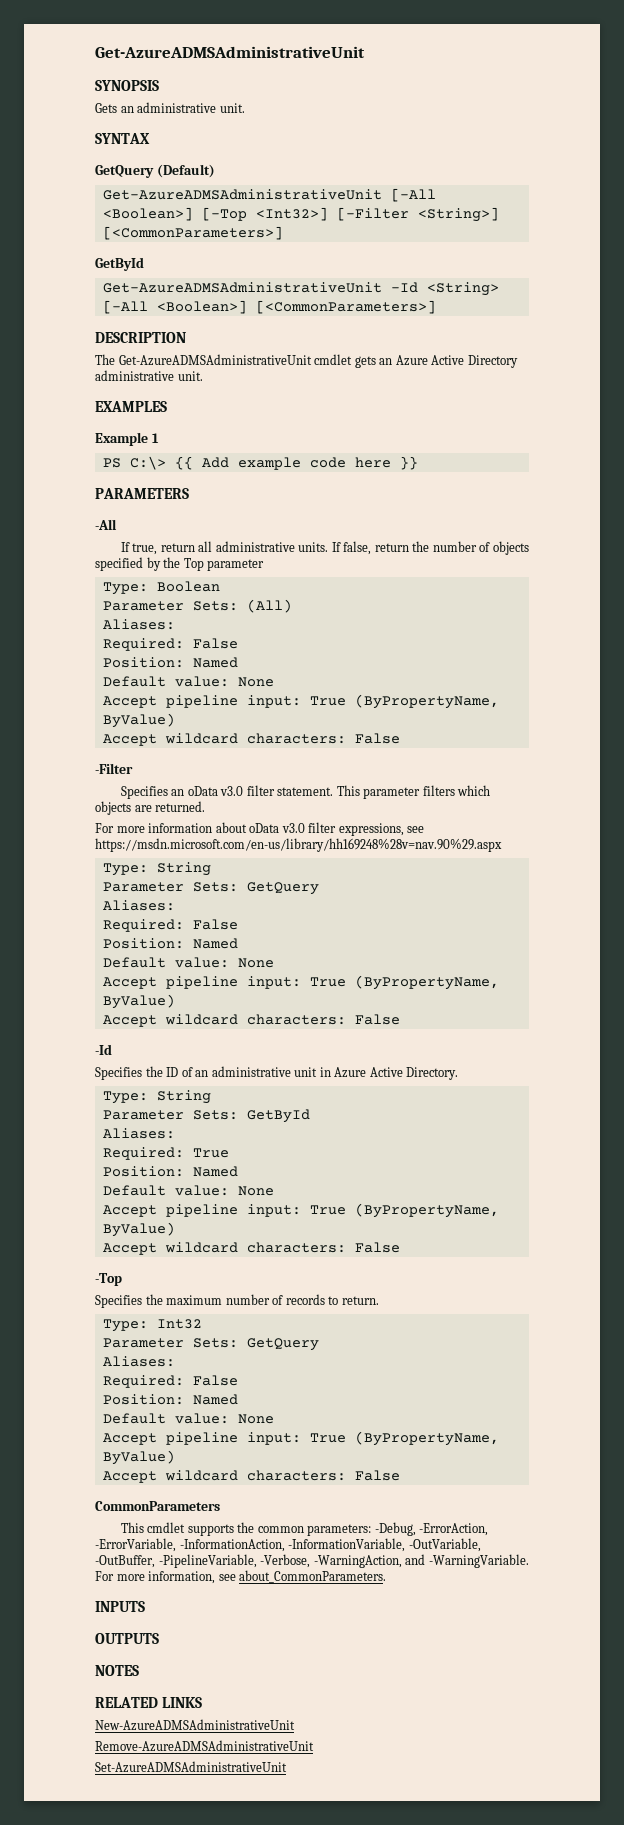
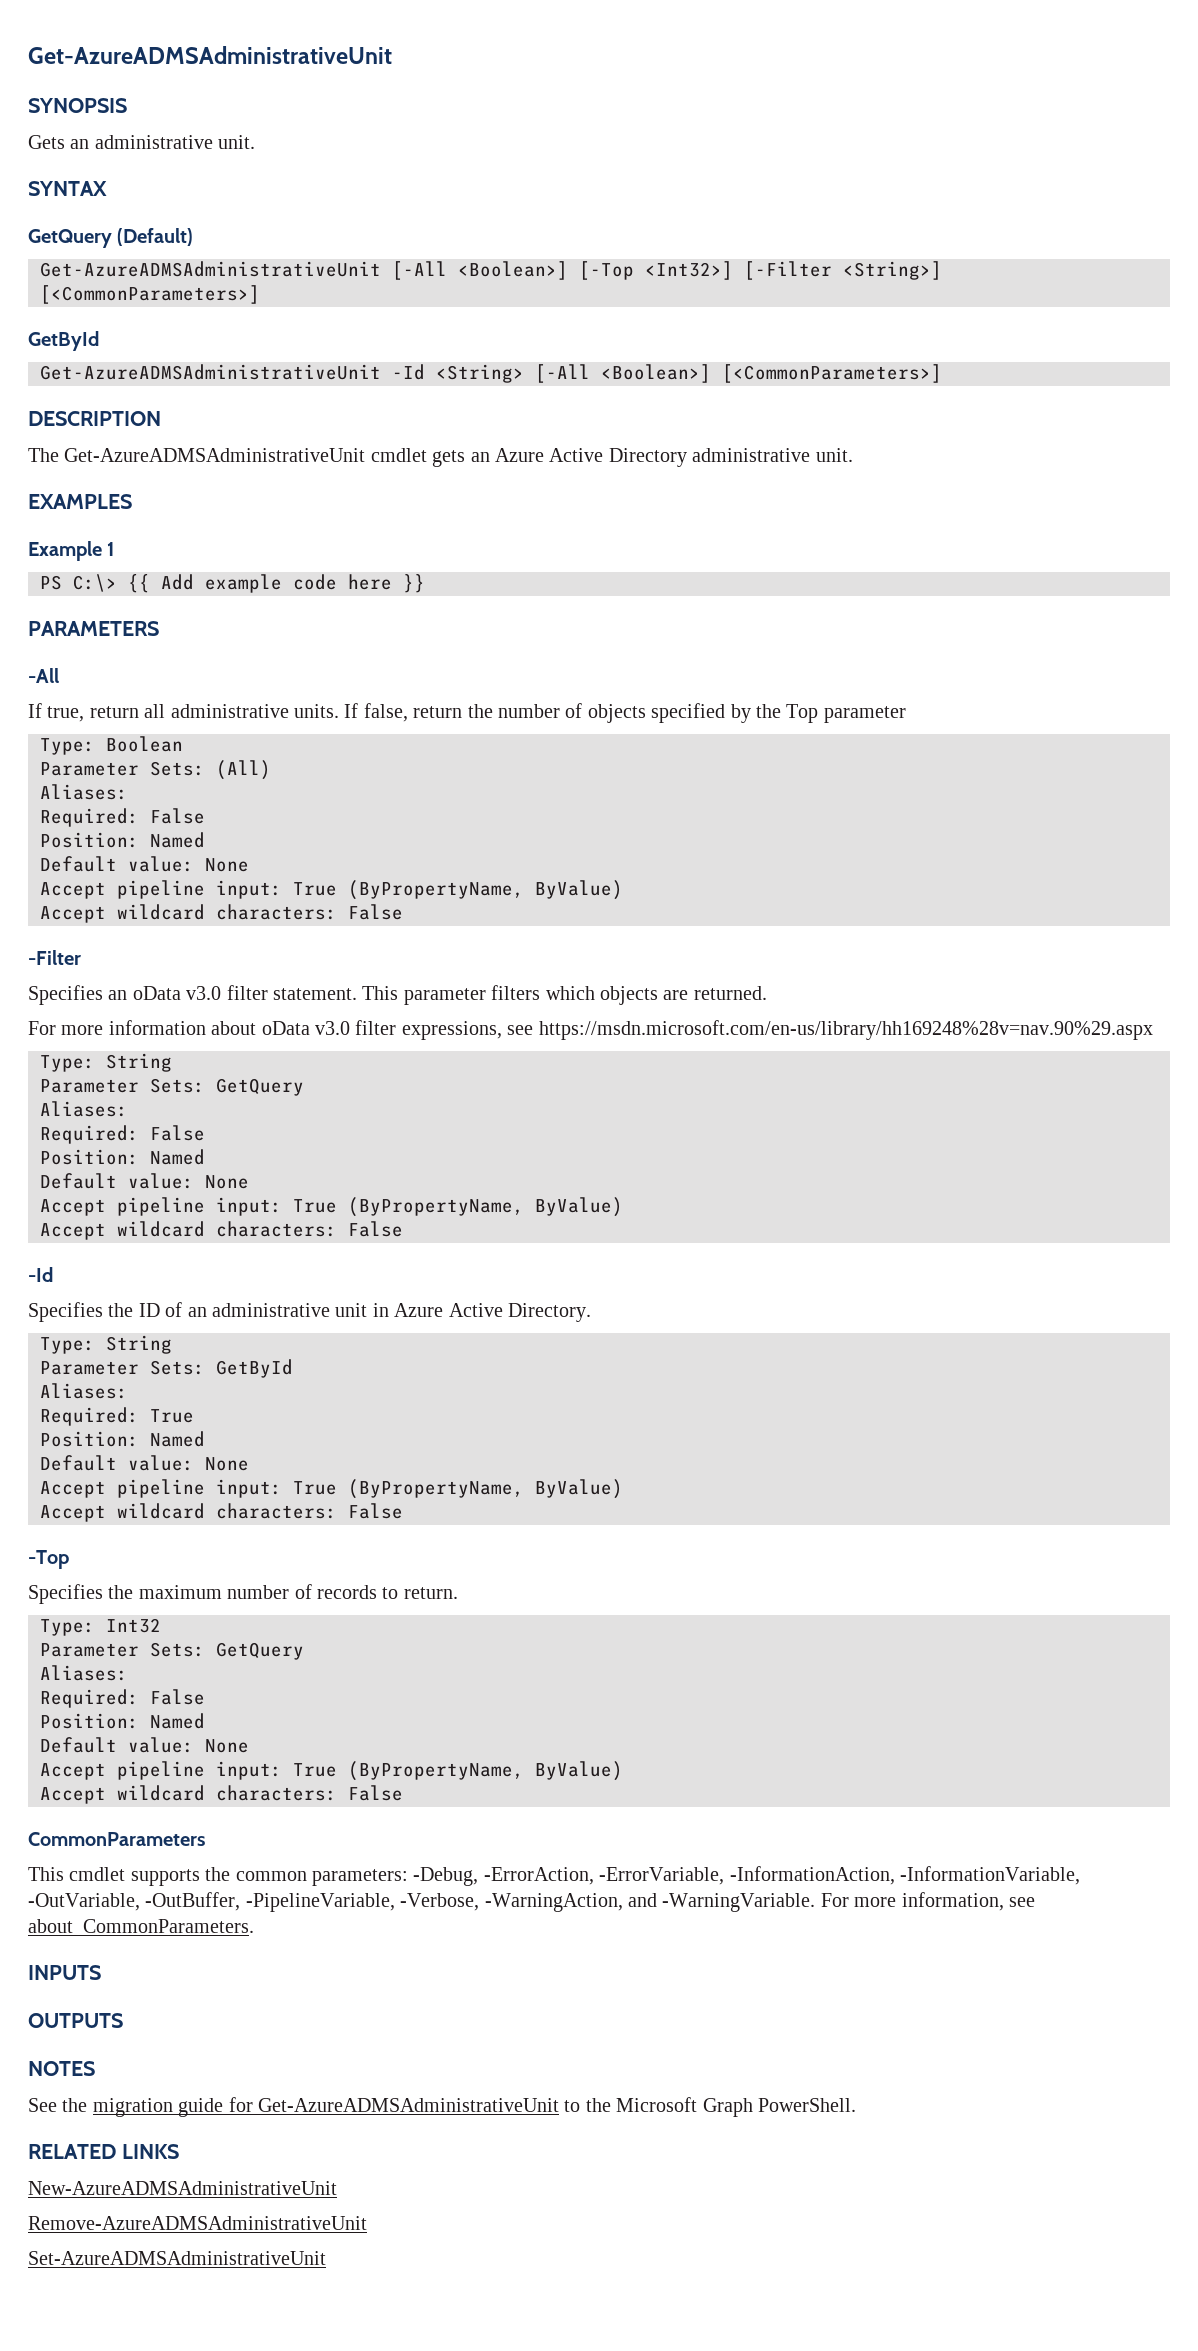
(139, 1670) none -> [28,2097,856,2117] // See the migration guide for Get-AzureADMSAdministrativeUnit to the Microsoft Graph PowerShell.

